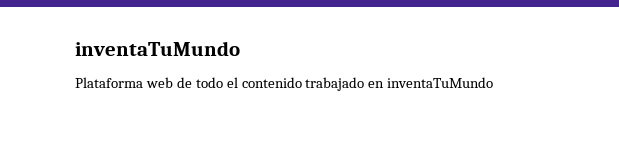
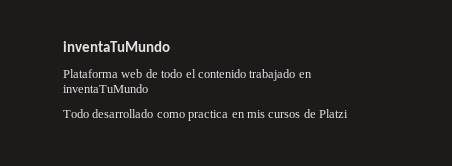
(494, 82) none -> [63,109,348,121] // Todo desarrollado como practica en mis cursos de Platzi

